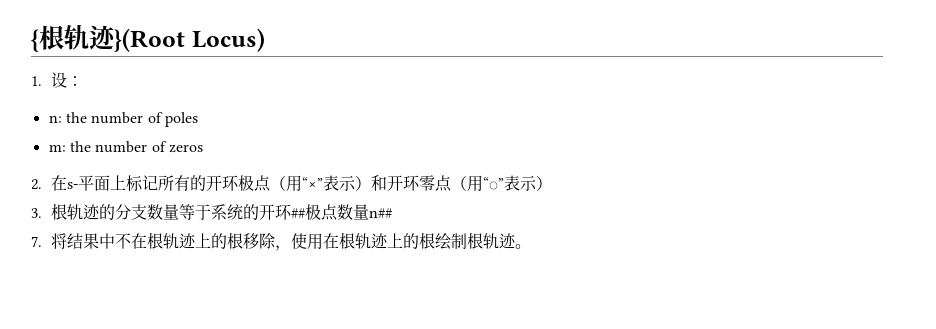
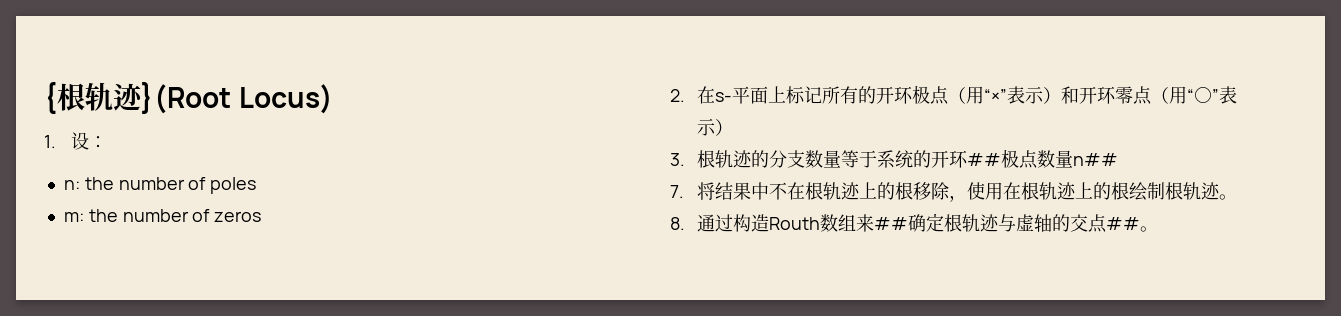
(531, 246) none -> [670,213,1159,233] // 8.通过构造Routh数组来##确定根轨迹与虚轴的交点##。

